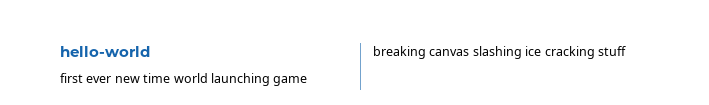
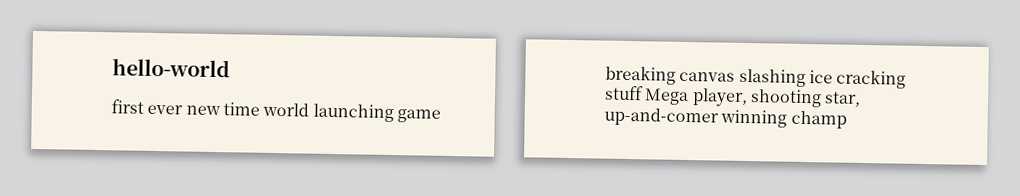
(626, 51) none -> [644,88,862,108] [604,107,847,129] Mega player, shooting star, up-and-comer winning champ

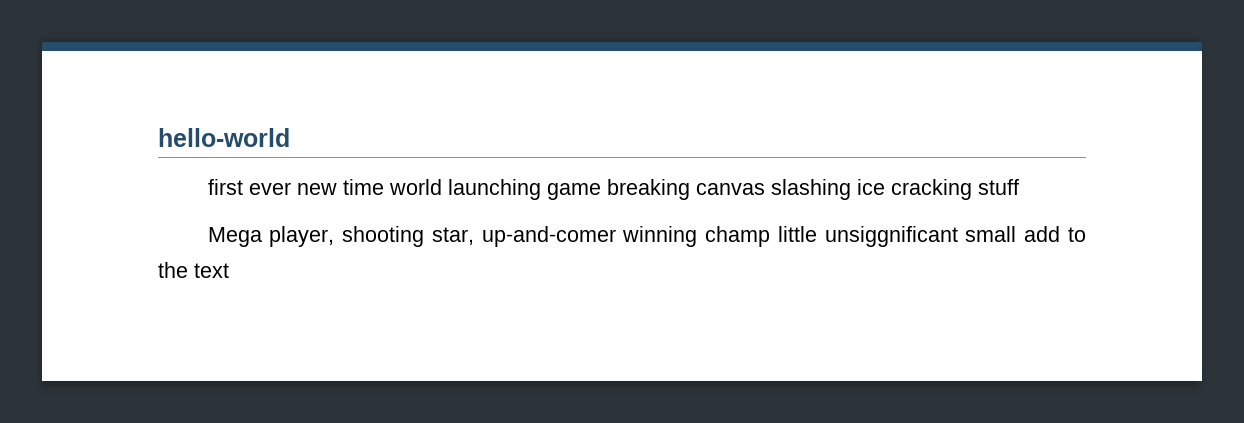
(644, 93) none -> (1019, 187) //
(847, 119) none -> [777,226,1086,247] [158,262,229,278] little unsiggnificant small add to the text

